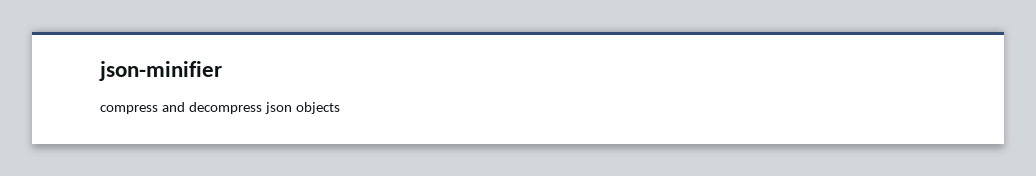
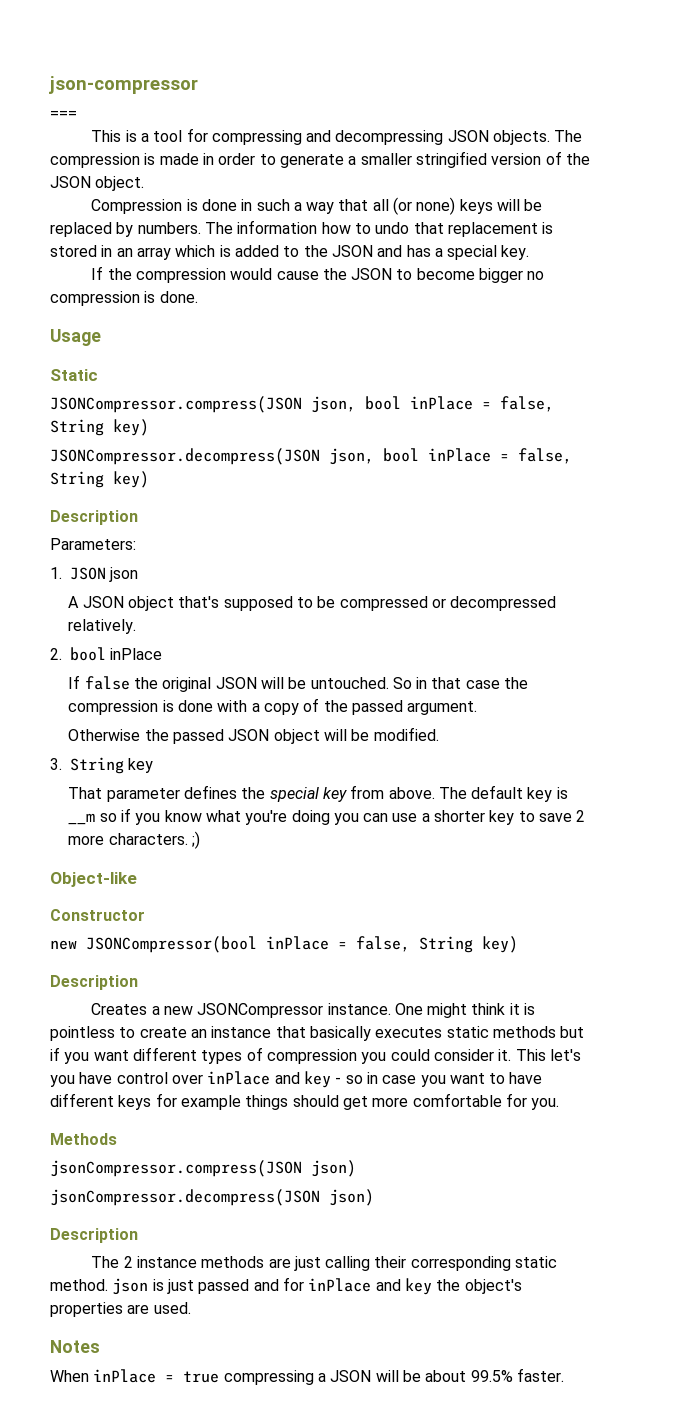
[99,61,222,81] [100,102,340,114] json-minifier // compress and decompress json objects -> [49,76,198,94] [50,110,77,119] [91,128,583,145] [50,151,590,168] [50,176,145,191] [91,197,543,215] [50,220,554,237] [50,245,530,260] [91,266,545,283] [50,291,198,306] [50,329,101,346] [50,369,98,381] [50,396,554,413] [50,419,149,436] [50,448,572,465] [50,471,149,488] [50,510,138,525] [50,538,136,550] [50,567,139,582] [68,596,557,611] [68,619,137,634] [50,647,163,661] [68,675,529,692] [68,698,478,715] [68,727,439,744] [50,757,154,774] [68,785,568,802] [68,808,586,825] [68,831,200,849] [50,872,137,887] [50,909,145,921] [50,936,518,953] [50,975,138,990] [91,1003,536,1018] [50,1026,585,1041] [50,1047,581,1064] [50,1071,543,1088] [50,1093,560,1110] [50,1133,117,1145] [50,1160,356,1177] [50,1189,374,1206] [50,1228,138,1243] [91,1256,558,1271] [50,1277,522,1295] [50,1302,191,1317] [50,1340,100,1353] [50,1368,564,1385] json-compressor // === // This is a tool for compressing and decompressing JSON objects. The compression is made in order to generate a smaller stringified version of the JSON object. // Compression is done in such a way that all (or none) keys will be replaced by numbers. The information how to undo that replacement is stored in an array which is added to the JSON and has a special key. // If the compression would cause the JSON to become bigger no compression is done. // Usage // Static // JSONCompressor.compress(JSON json, bool inPlace = false, String key) // JSONCompressor.decompress(JSON json, bool inPlace = false, String key) // Description // Parameters: // 1. JSON json // A JSON object that's supposed to be compressed or decompressed relatively. // 2. bool inPlace // If false the original JSON will be untouched. So in that case the compression is done with a copy of the passed argument. // Otherwise the passed JSON object will be modified. // 3. String key // That parameter defines the special key from above. The default key is __m so if you know what you're doing you can use a shorter key to save 2 more characters. ;) // Object-like // Constructor // new JSONCompressor(bool inPlace = false, String key) // Description // Creates a new JSONCompressor instance. One might think it is pointless to create an instance that basically executes static methods but if you want different types of compression you could consider it. This let's you have control over inPlace and key - so in case you want to have different keys for example things should get more comfortable for you. // Methods // jsonCompressor.compress(JSON json) // jsonCompressor.decompress(JSON json) // Description // The 2 instance methods are just calling their corresponding static method. json is just passed and for inPlace and key the object's properties are used. // Notes // When inPlace = true compressing a JSON will be about 99.5% faster.

